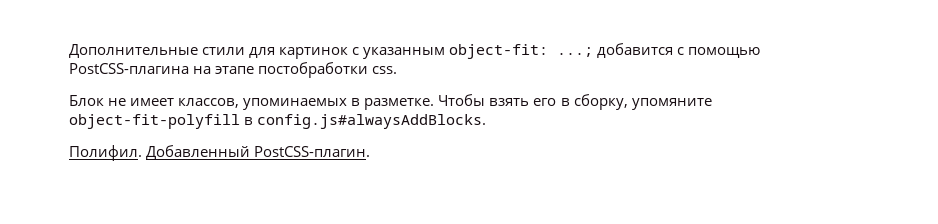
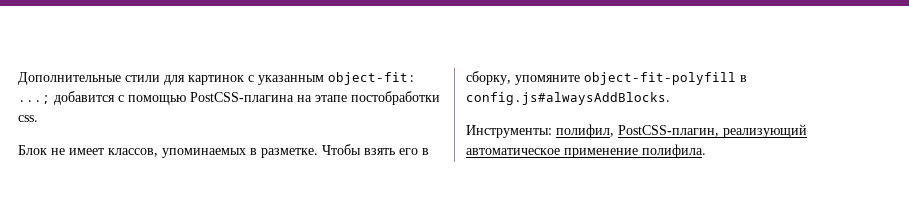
[69,145,371,161] Полифил. Добавленный PostCSS-плагин. -> [466,124,807,138] [466,144,706,158] Инструменты: полифил, PostCSS-плагин, реализующий автоматическое применение полифила.

